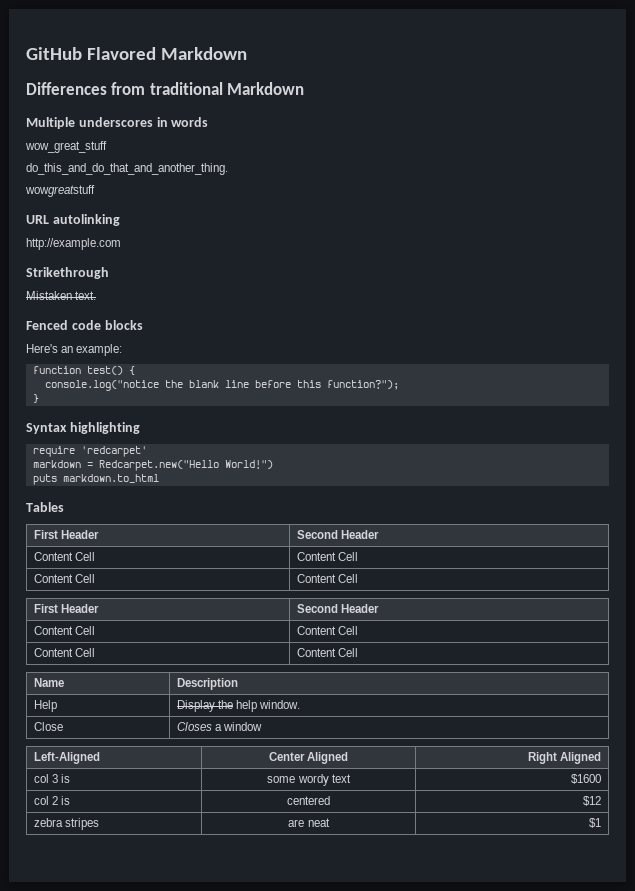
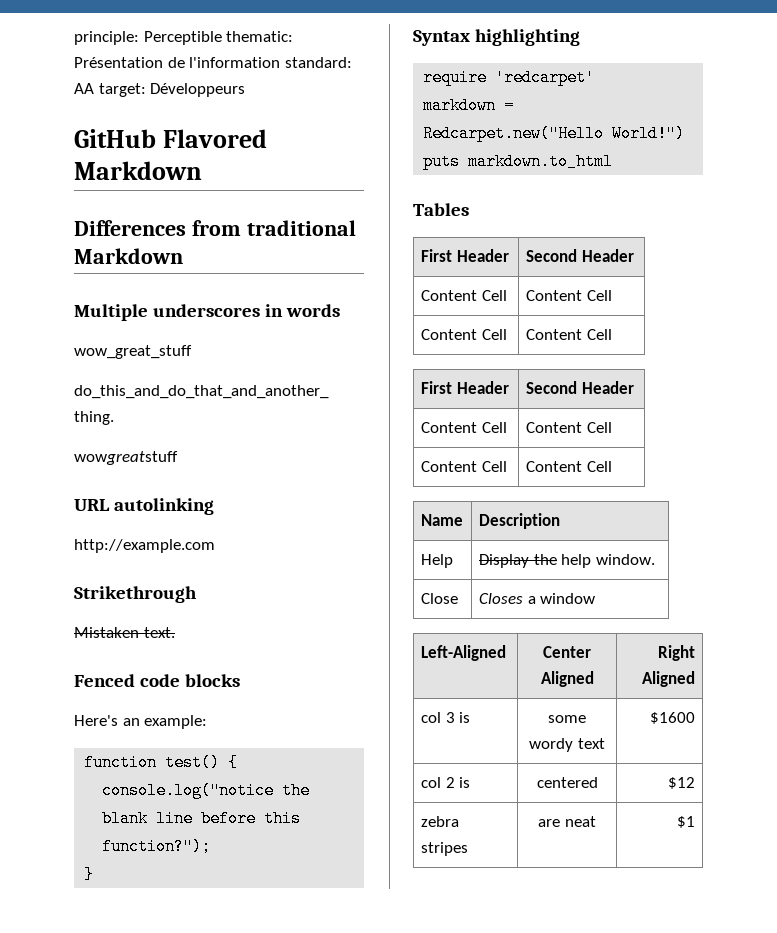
(26, 53) none -> [74,31,294,45] [74,57,352,68] [74,83,246,97] principle: Perceptible thematic: Présentation de l'information standard: AA target: Développeurs //

